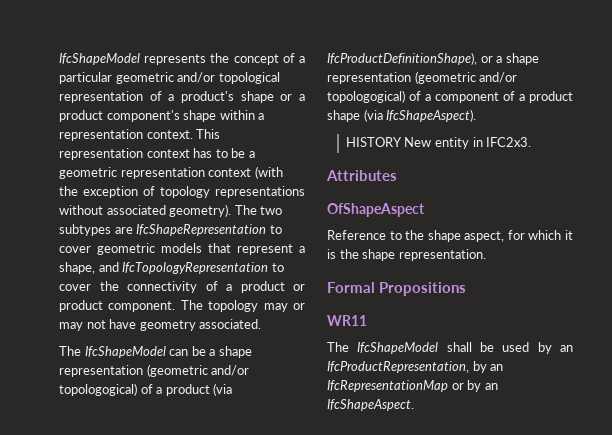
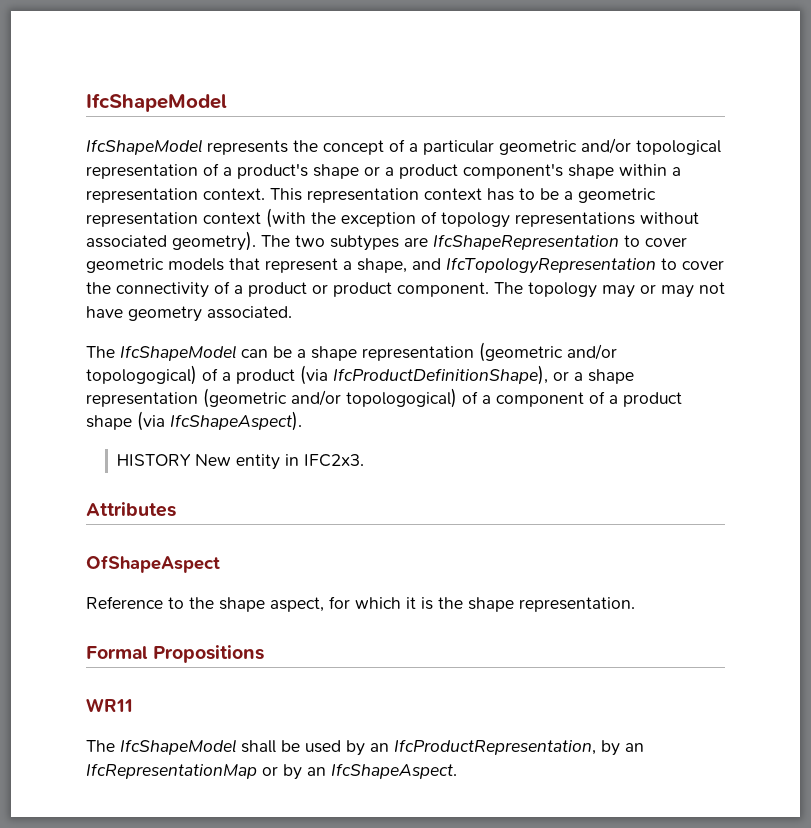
[59,53,140,65] IfcShapeModel -> [86,93,227,112] [86,139,202,155] IfcShapeModel // IfcShapeModel

